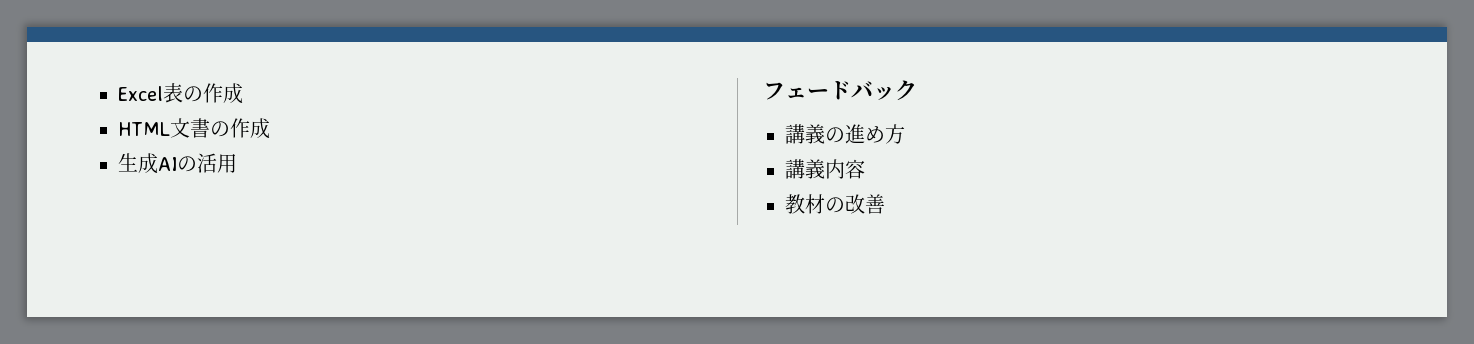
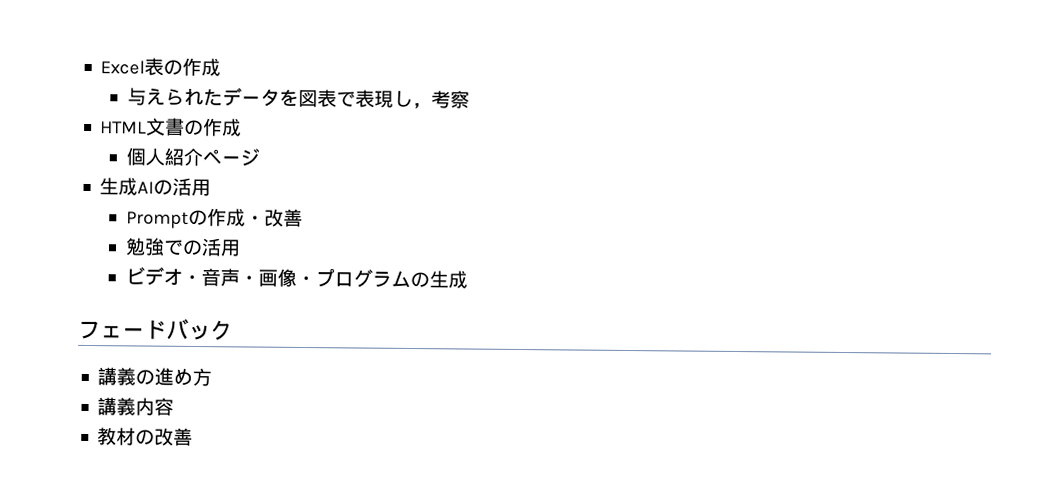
(243, 93) none -> [127,87,471,110] // 与えられたデータを図表で表現し，考察
(270, 128) none -> [126,147,261,167] // 個人紹介ページ
(237, 163) none -> [126,208,304,229] [125,237,242,257] [125,266,469,289] // Promptの作成・改善 // 勉強での活用 // ビデオ・音声・画像・プログラムの生成

